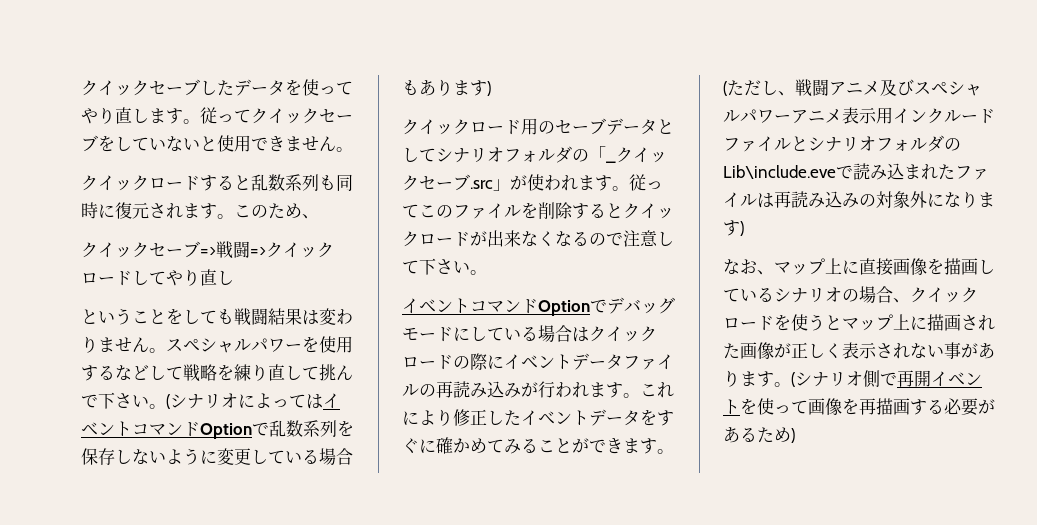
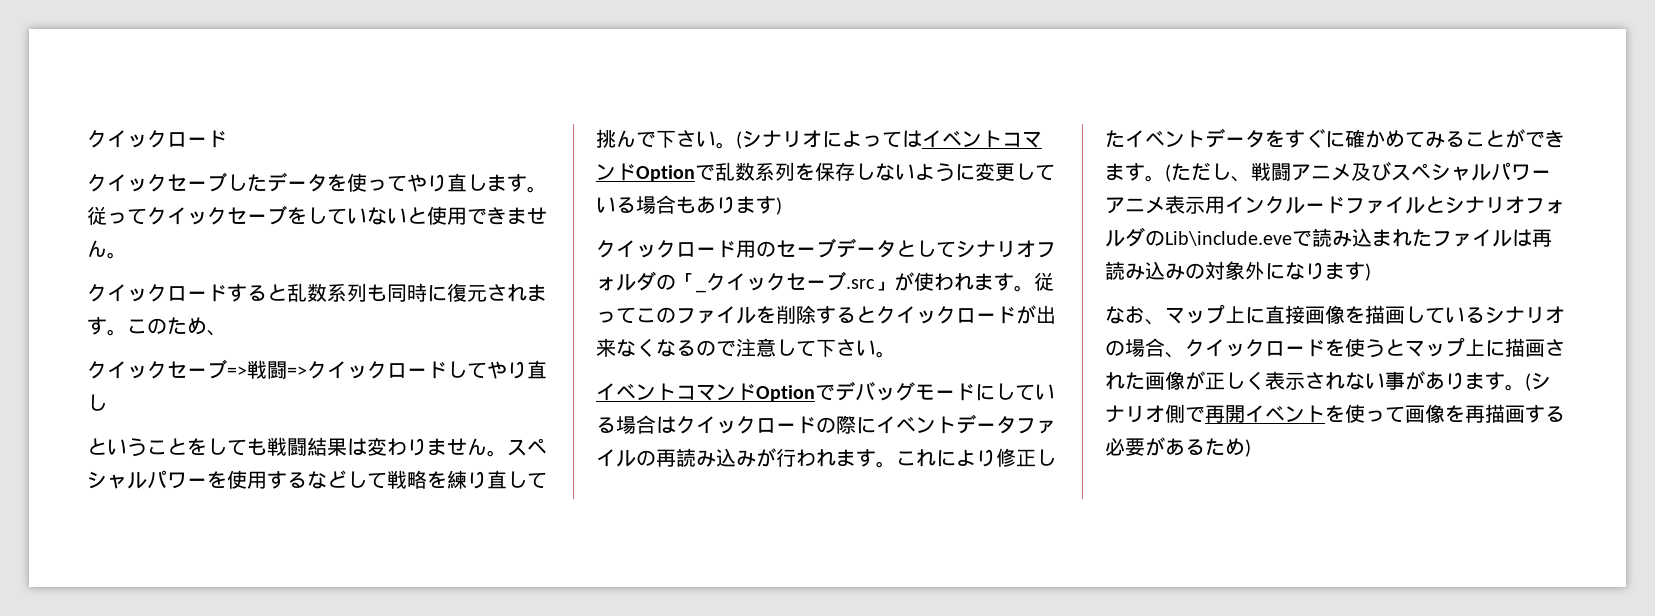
[81,80,149,96] クイック -> [87,130,227,148] [87,174,167,192] クイックロード // クイック

